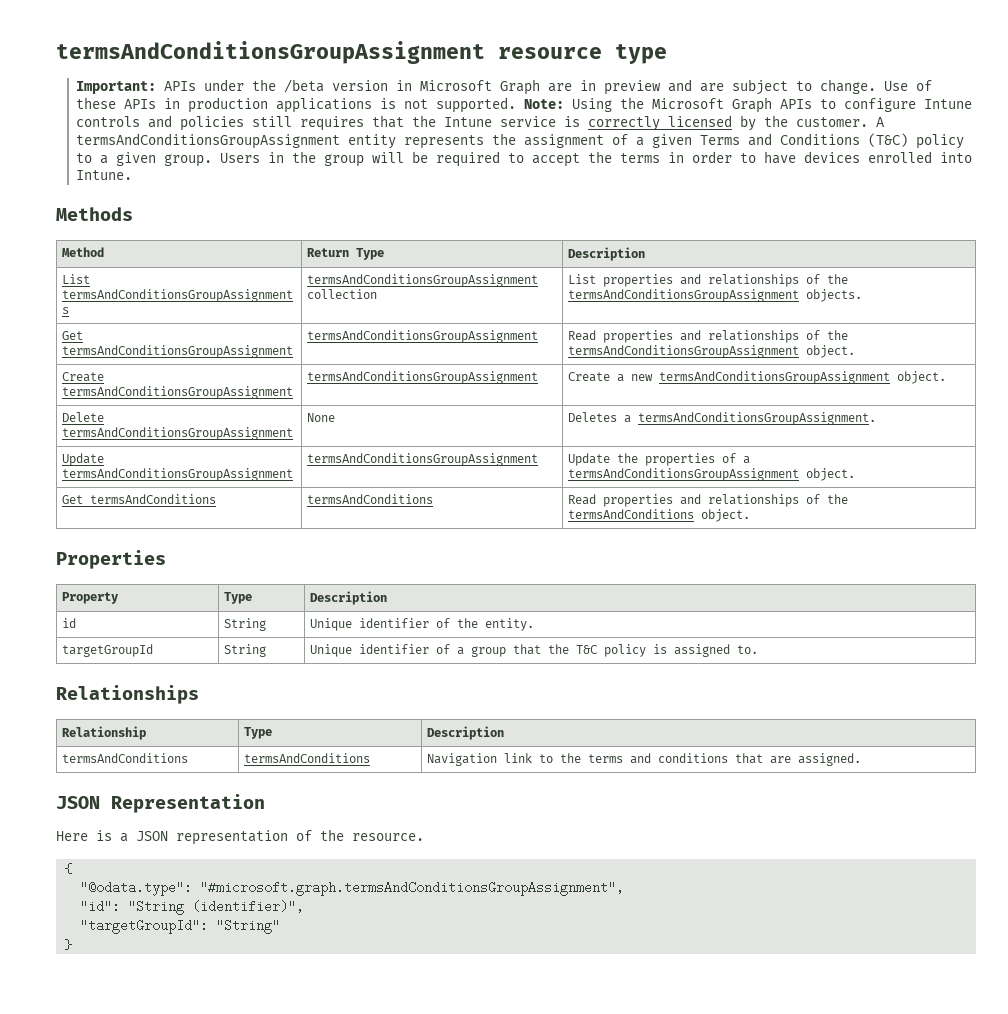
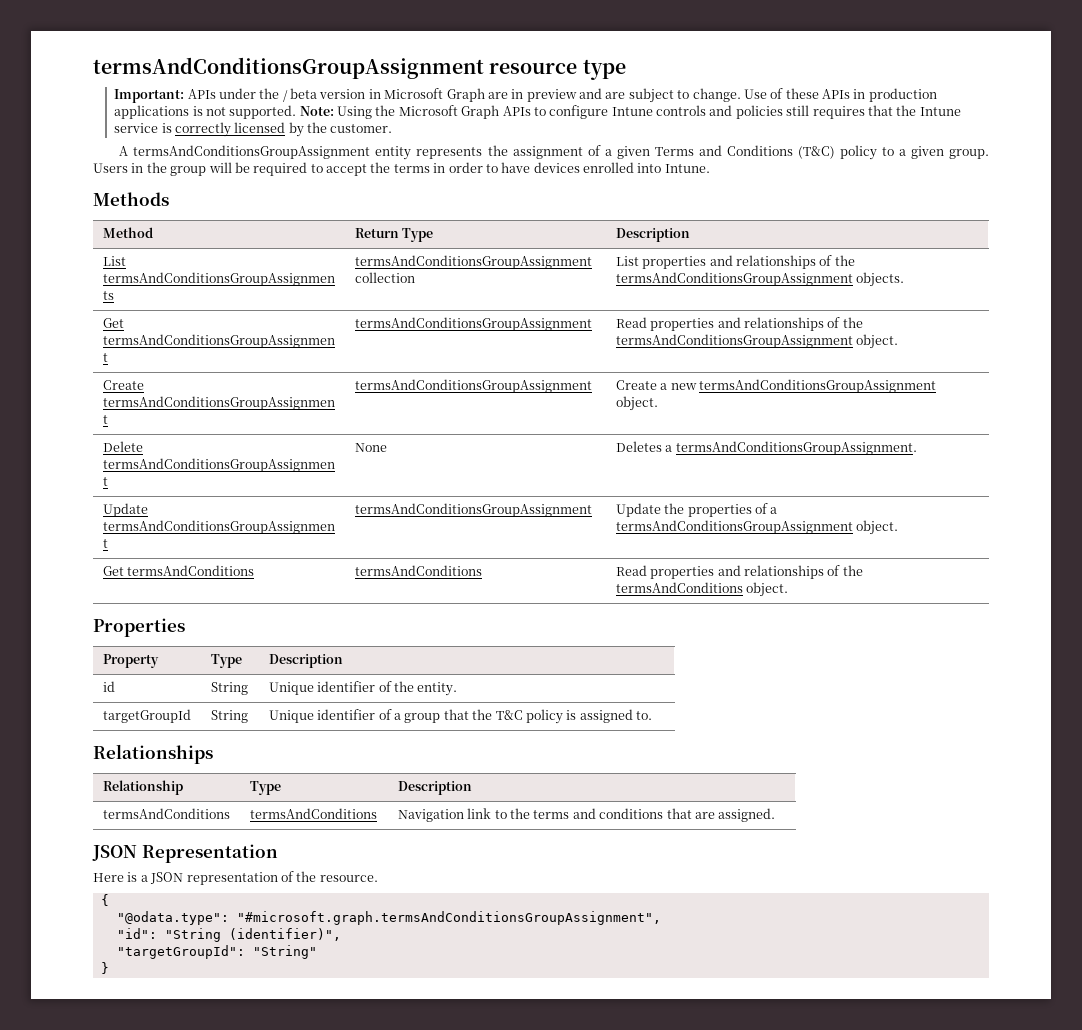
[284,79,325,93] /beta -> [282,88,318,102] / beta
(869, 122) none -> (393, 128) //

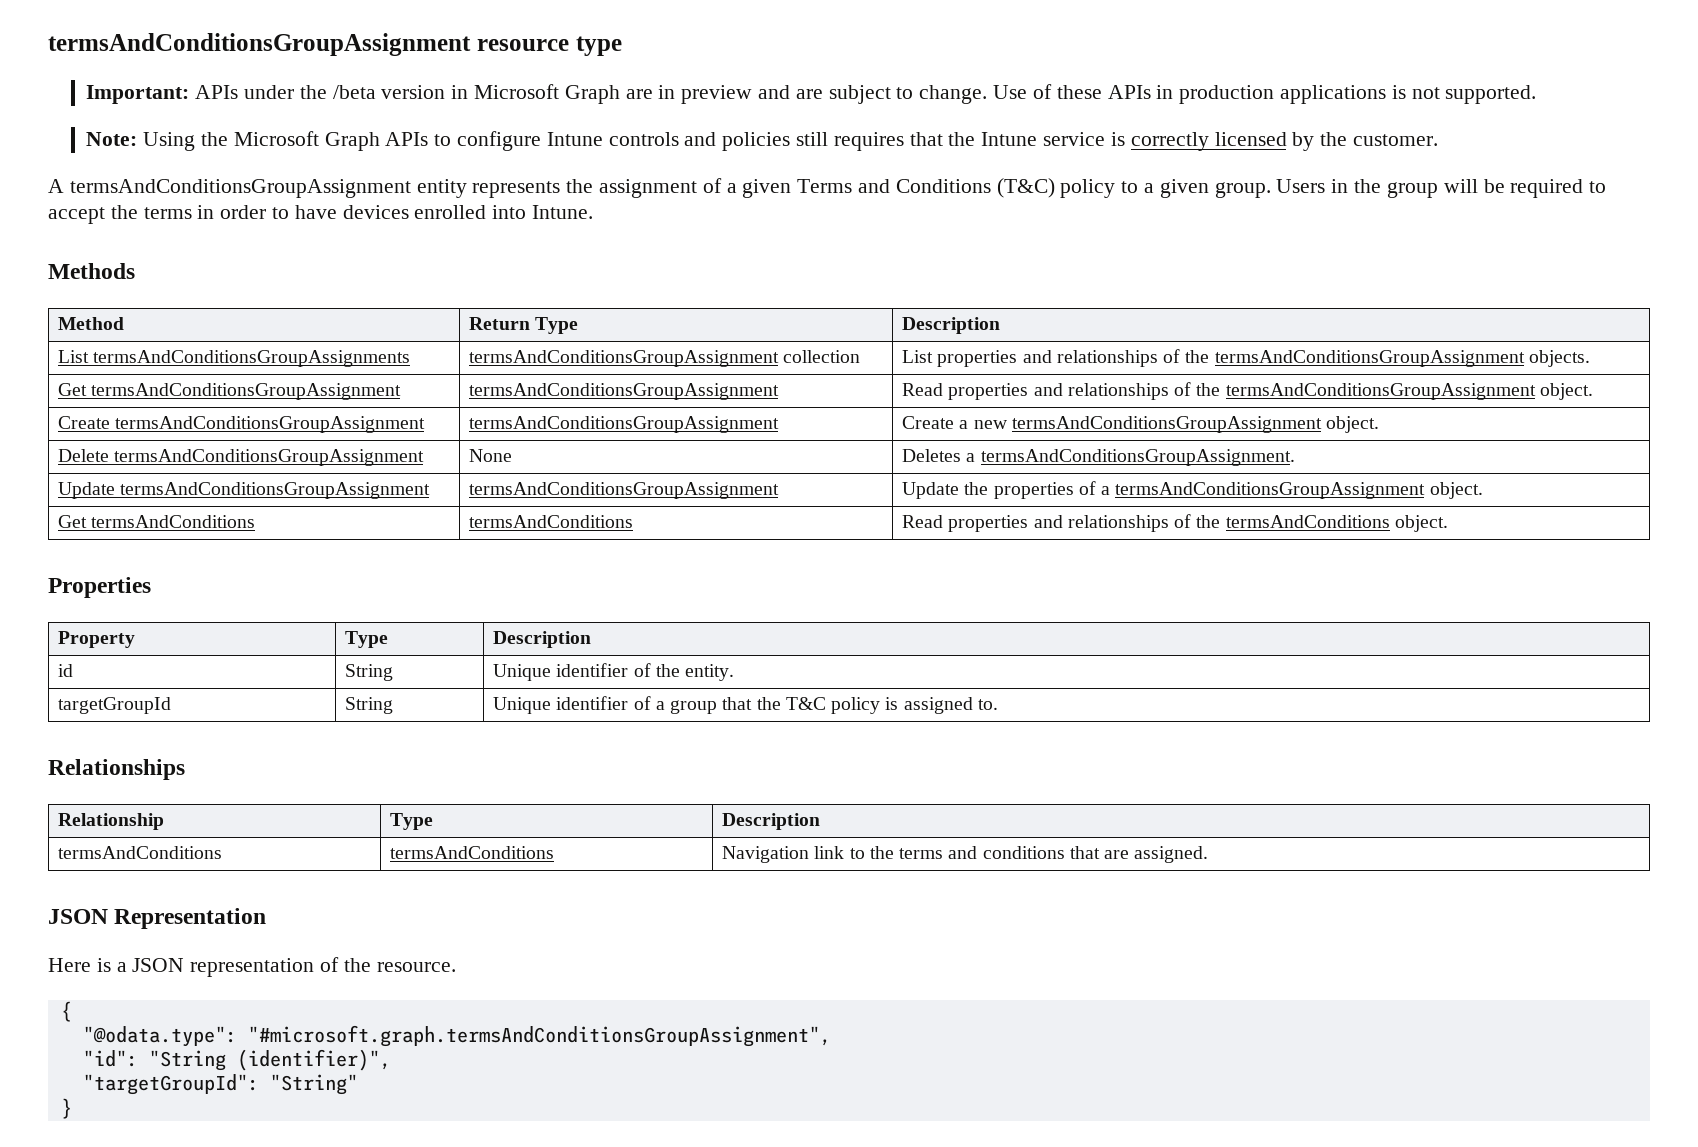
[282,88,318,102] / beta -> [332,85,376,99] /beta
(297, 112) none -> (1537, 94) //

